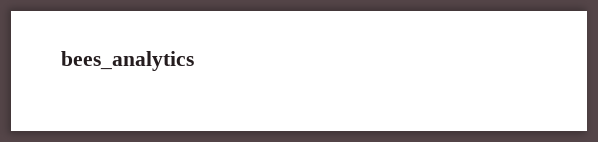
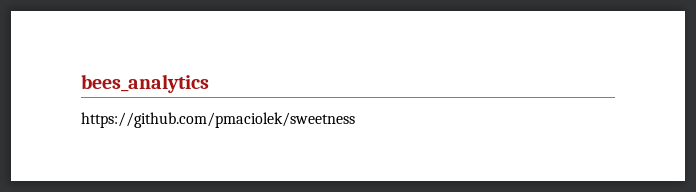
(194, 61) none -> [81,112,355,128] // https://github.com/pmaciolek/sweetness

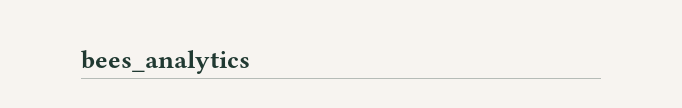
[81,112,355,128] // https://github.com/pmaciolek/sweetness -> (250, 62) none

